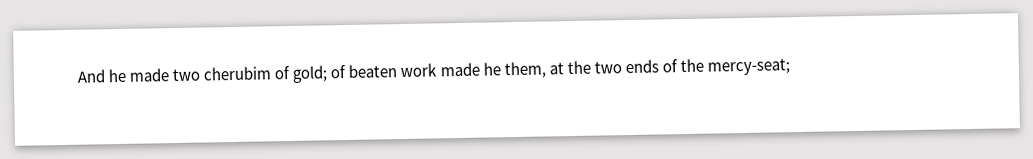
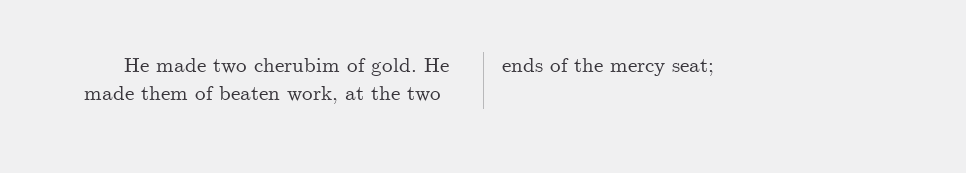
[77,68,127,83] And he -> [124,58,150,72] He
[292,61,546,83] gold; of beaten work made he them, -> [371,58,450,76] [84,86,338,104] gold. He made them of beaten work,
[706,58,790,76] mercy-seat; -> [610,59,714,76] mercy seat;

